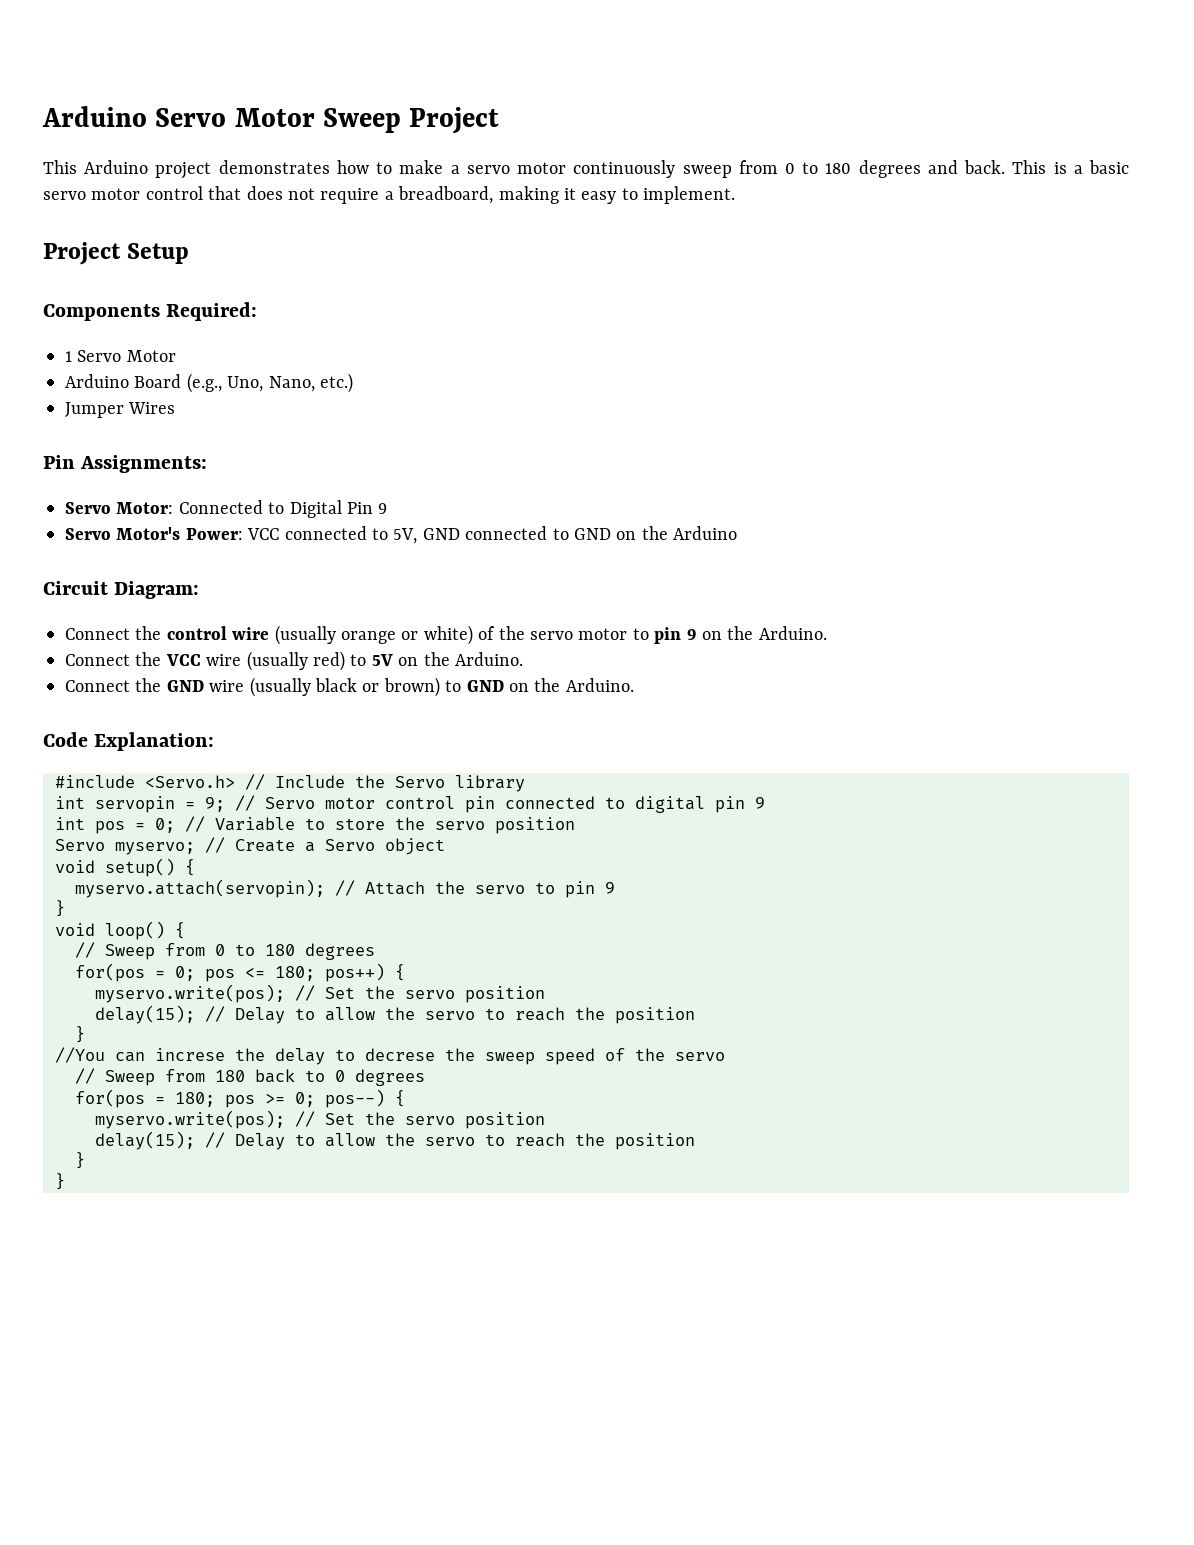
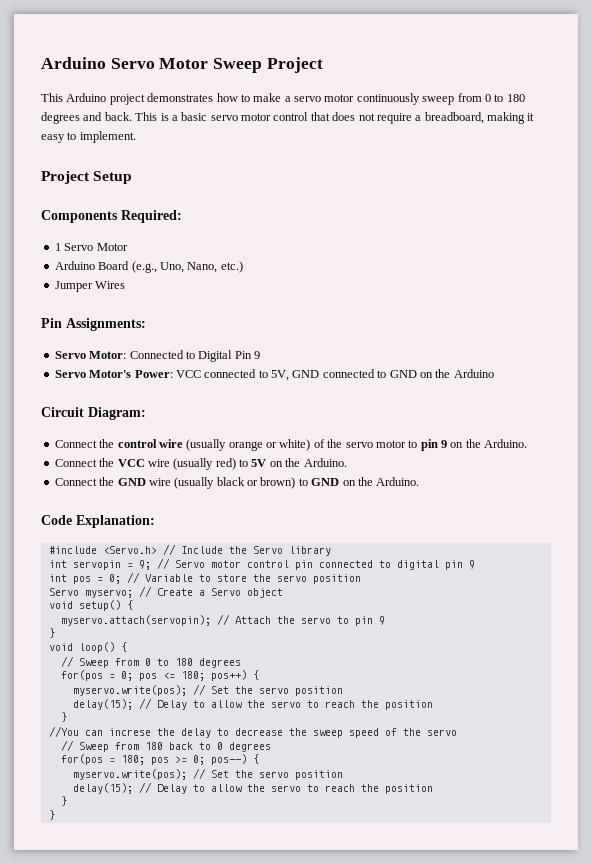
[365,1048,435,1061] decrese -> [234,728,283,736] decrease

